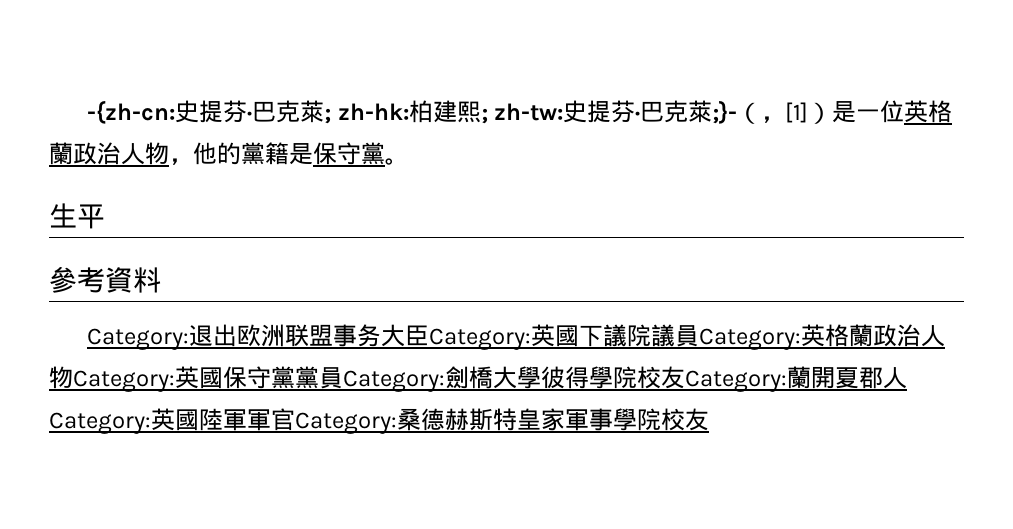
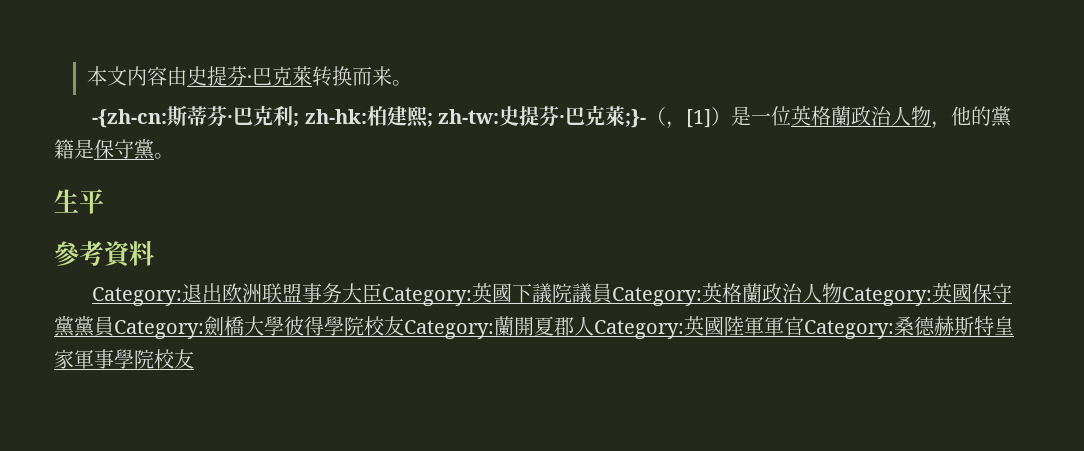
[87,100,325,124] -{zh-cn:史提芬·巴克萊 -> [87,66,413,87] [92,105,294,128] 本文内容由史提芬·巴克萊转换而来。 // -{zh-cn:斯蒂芬·巴克利

